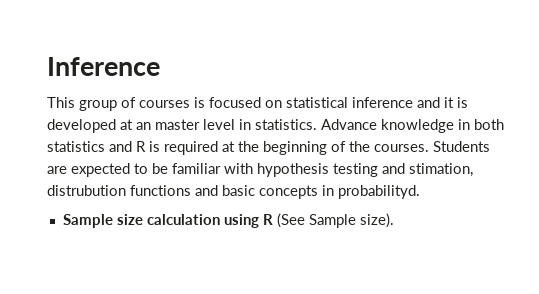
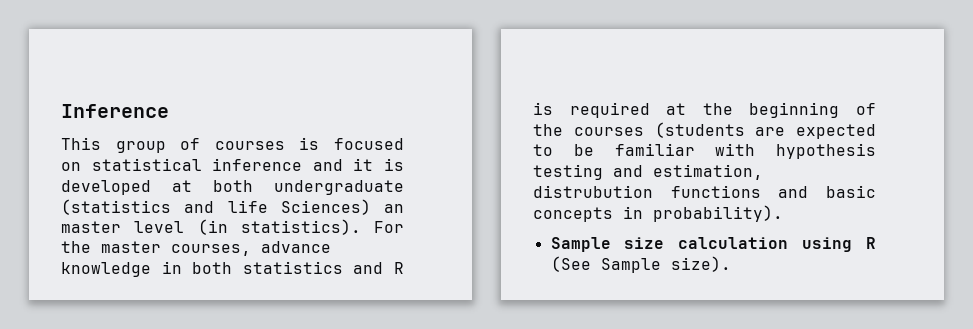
[136,119,377,130] an master level in statistics. Advance -> [213,180,404,195] [61,199,404,215] [61,219,404,235] [61,241,331,256] both undergraduate (statistics and life Sciences) an master level (in statistics). For the master courses, advance
[374,141,490,152] courses. Students -> [573,122,745,138] courses (students
[409,163,473,177] stimation, -> [653,164,763,180] estimation,
[338,185,420,199] probabilityd. -> [653,205,783,222] probability).

